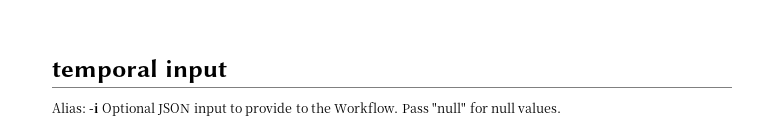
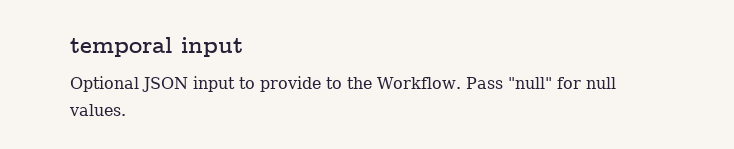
[52,102,99,113] Alias: -i -> (243, 47) none

